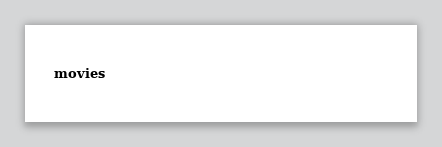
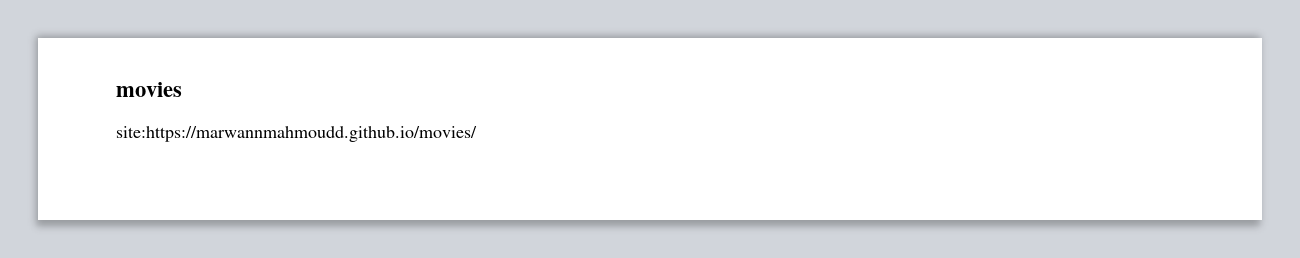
(105, 73) none -> [116,126,477,142] // site:https://marwannmahmoudd.github.io/movies/

